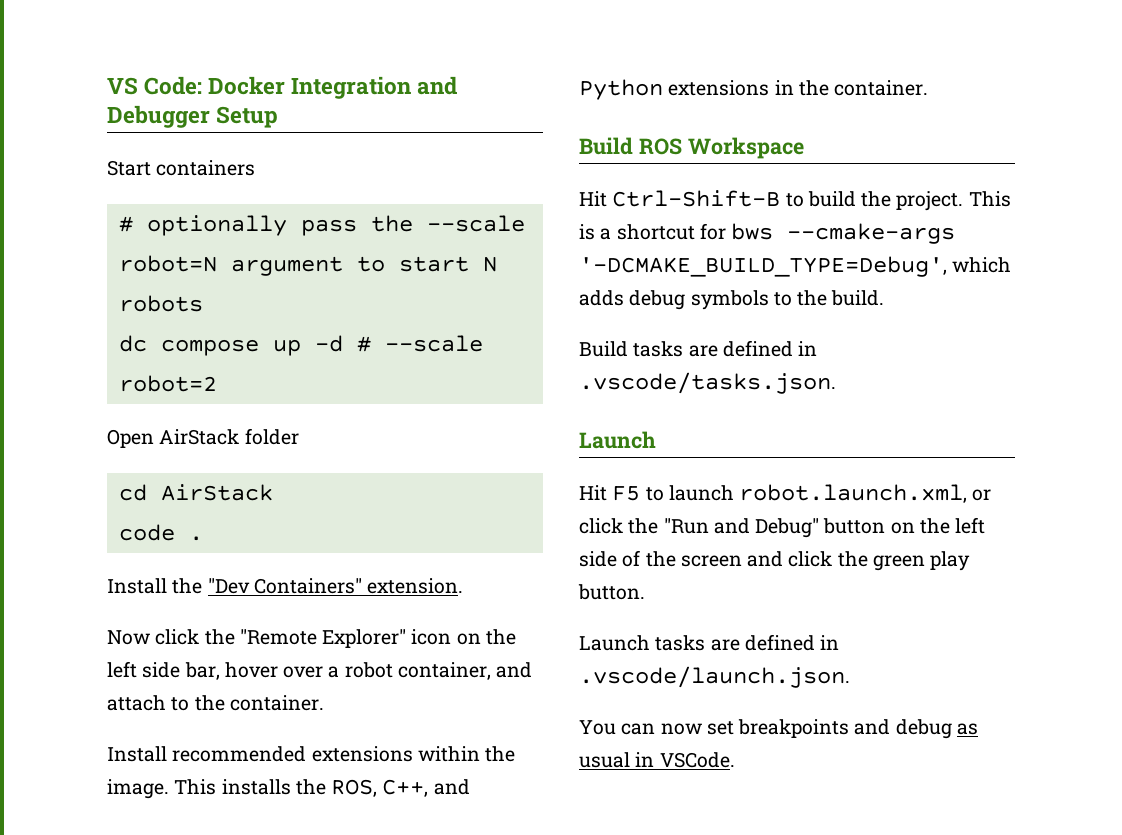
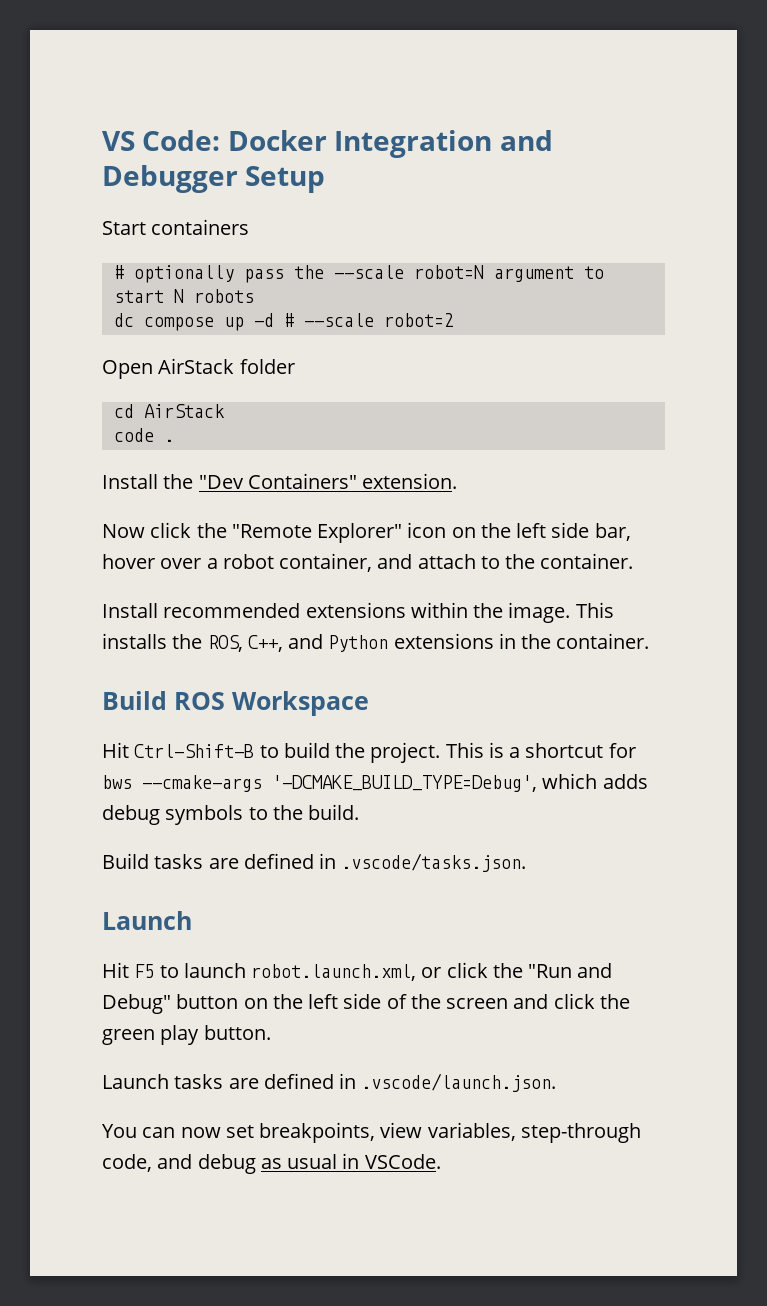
[738,719,850,738] breakpoints -> [259,1122,641,1143] [102,1154,152,1172] breakpoints, view variables, step-through code,

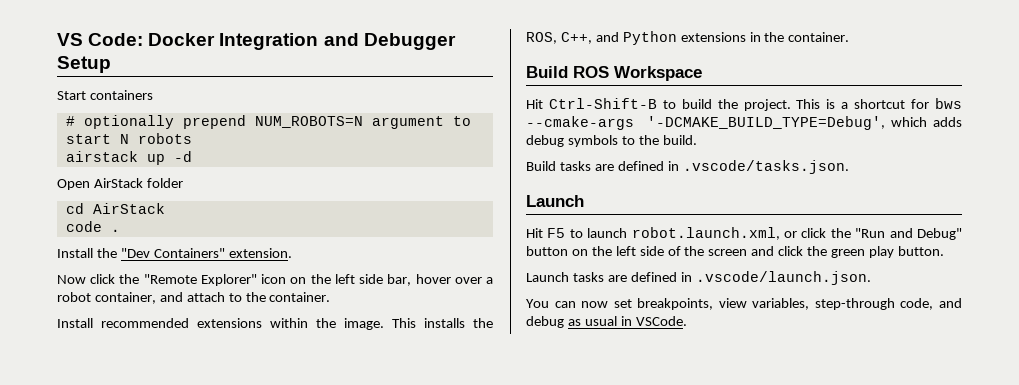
[243,265,484,283] pass the --scale robot=N -> [182,115,363,129] prepend NUM_ROBOTS=N
[113,313,214,331] dc compose -> [65,151,138,162] airstack
[283,313,454,327] # --scale robot=2 -> (192, 156) none

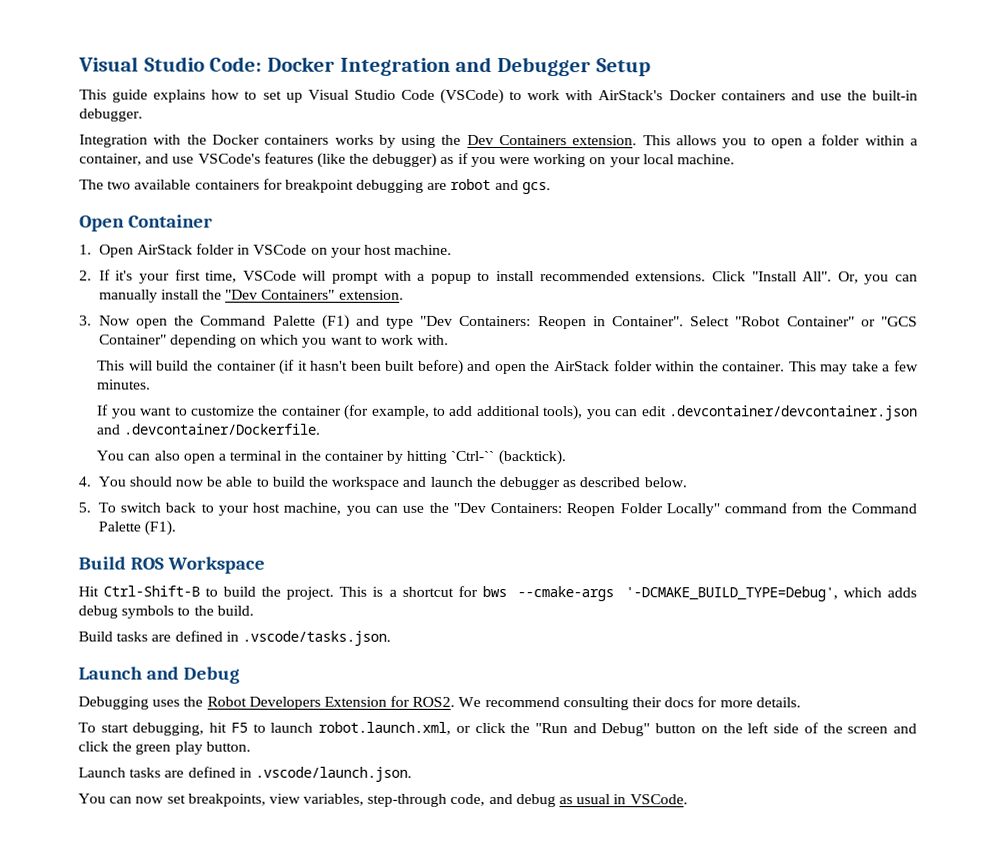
[57,33,83,46] VS -> [78,56,205,72] Visual Studio
[57,90,153,100] [65,115,471,129] [65,133,192,144] [65,151,192,165] [57,178,183,190] [65,203,165,214] [65,221,120,232] [57,248,292,258] [57,274,493,286] [57,292,331,304] [57,318,493,330] [526,31,850,45] Start containers // # optionally prepend NUM_ROBOTS=N argument to start N robots // airstack up -d // Open AirStack folder // cd AirStack // code . // Install the "Dev Containers" extension. // Now click the "Remote Explorer" icon on the left side bar, hover over a robot container, and attach to the container. // Install recommended extensions within the image. This installs the ROS, C++, and Python extensions in the container. -> [79,88,919,105] [79,108,143,122] [79,134,918,149] [79,152,735,168] [79,178,551,195] [79,214,213,232] [79,243,453,258] [79,269,918,285] [98,289,404,303] [79,314,919,330] [98,334,450,348] [97,359,920,375] [97,379,152,390] [97,404,918,421] [96,423,321,435] [96,449,566,466] [78,476,687,491] [78,502,917,517] [97,520,176,536] This guide explains how to set up Visual Studio Code (VSCode) to work with AirStack's Docker containers and use the built-in debugger. // Integration with the Docker containers works by using the Dev Containers extension. This allows you to open a folder within a container, and use VSCode's features (like the debugger) as if you were working on your local machine. // The two available containers for breakpoint debugging are robot and gcs. // Open Container // 1. Open AirStack folder in VSCode on your host machine. // 2. If it's your first time, VSCode will prompt with a popup to install recommended extensions. Click "Install All". Or, you can manually install the "Dev Containers" extension. // 3. Now open the Command Palette (F1) and type "Dev Containers: Reopen in Container". Select "Robot Container" or "GCS Container" depending on which you want to work with. // This will build the container (if it hasn't been built before) and open the AirStack folder within the container. This may take a few minutes. // If you want to customize the container (for example, to add additional tools), you can edit .devcontainer/devcontainer.json and .devcontainer/Dockerfile. // You can also open a terminal in the container by hitting `Ctrl-`` (backtick). // 4. You should now be able to build the workspace and launch the debugger as described below. // 5. To switch back to your host machine, you can use the "Dev Containers: Reopen Folder Locally" command from the Command Palette (F1).
[526,228,543,238] // Hit -> [145,666,240,684] [78,695,801,711] [78,722,228,736] and Debug // Debugging uses the Robot Developers Extension for ROS2. We recommend consulting their docs for more details. // To start debugging, hit

